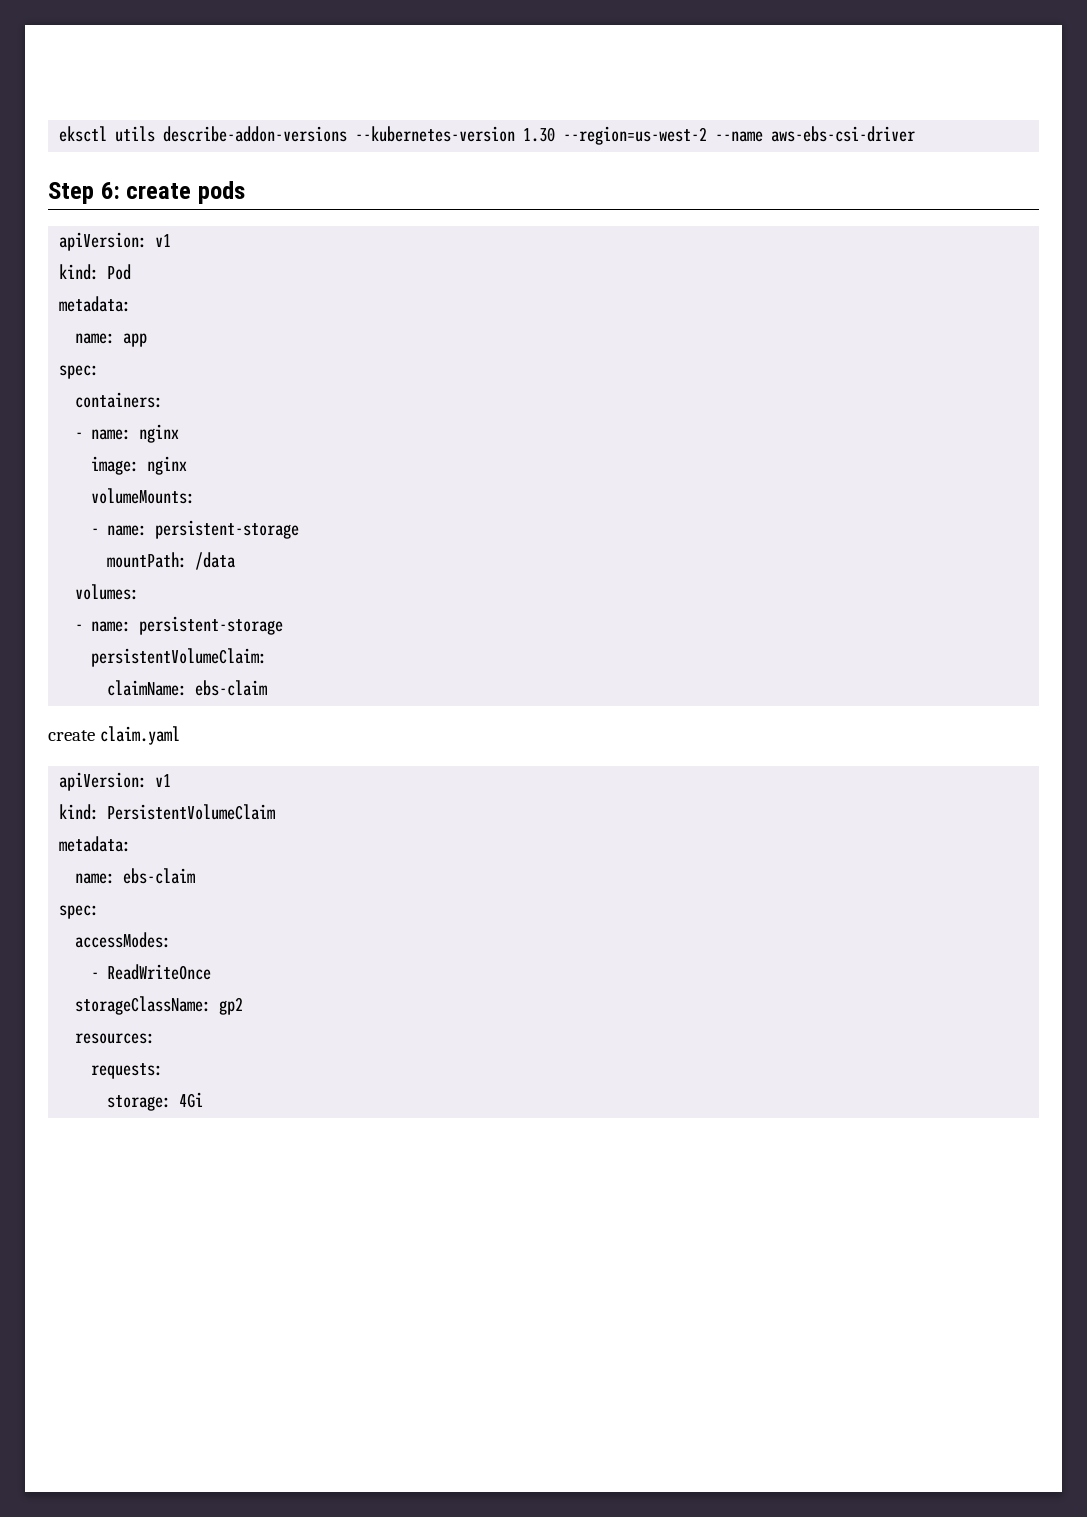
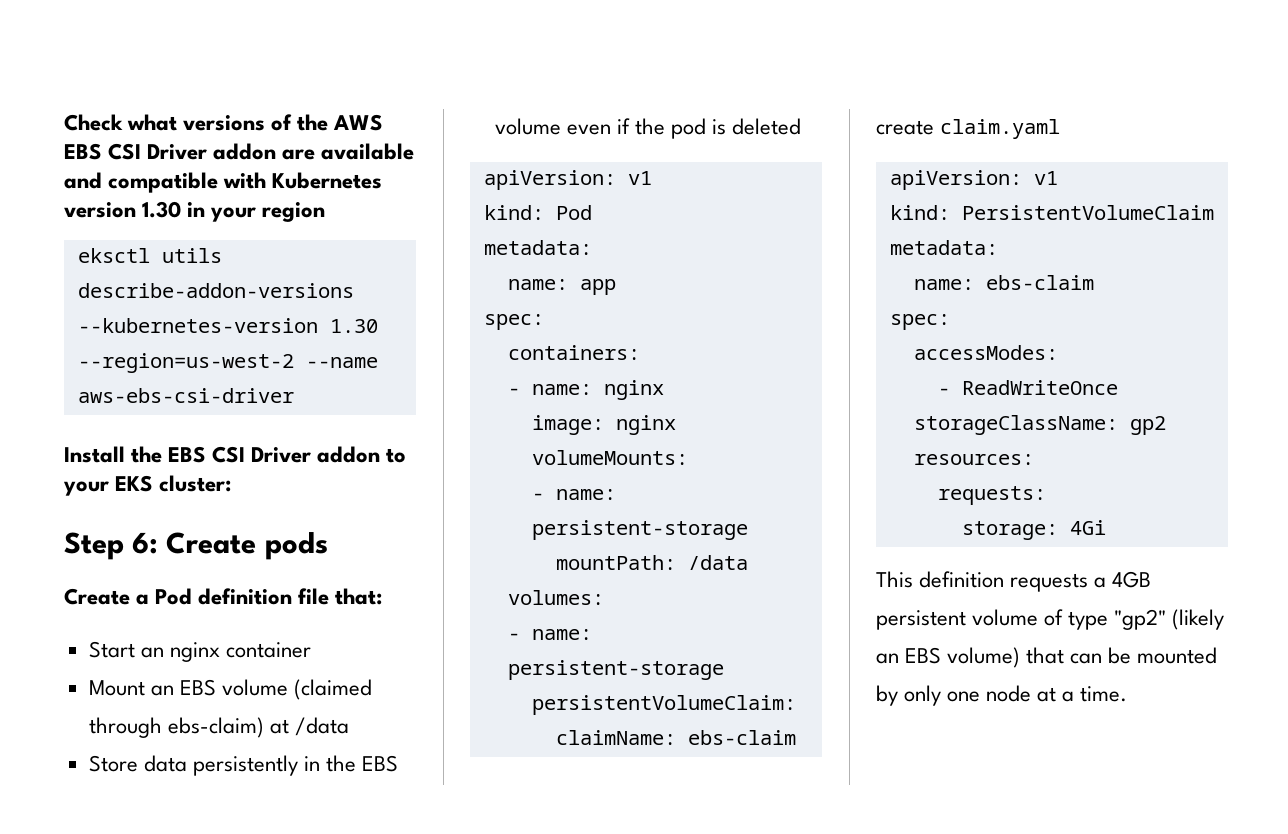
(59, 134) none -> [64,114,384,131] [64,143,415,160] [64,172,383,193] [64,201,326,222] Check what versions of the AWS EBS CSI Driver addon are available and compatible with Kubernetes version 1.30 in your region //
(916, 134) none -> [64,446,407,463] [63,475,232,496] // Install the EBS CSI Driver addon to your EKS cluster:
[126,183,192,199] create -> [166,532,257,554] Create
(245, 192) none -> [64,588,383,605] [88,641,311,662] [88,679,373,700] [88,717,349,738] [88,755,399,776] [494,118,802,139] // Create a Pod definition file that: // Start an nginx container // Mount an EBS volume (claimed through ebs-claim) at /data // Store data persistently in the EBS volume even if the pod is deleted
(204, 1100) none -> [876,571,1152,592] [876,609,1225,630] [876,647,1218,668] [876,685,1128,706] // This definition requests a 4GB persistent volume of type "gp2" (likely an EBS volume) that can be mounted by only one node at a time.

